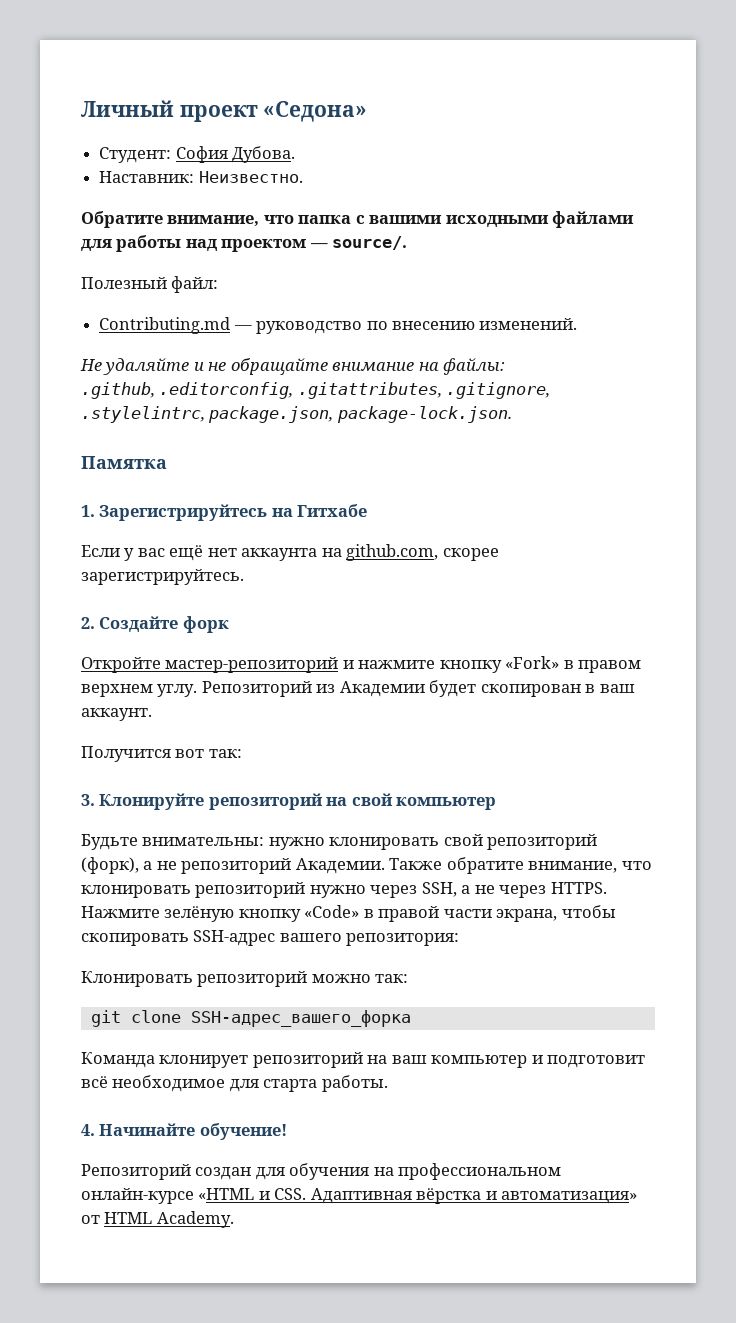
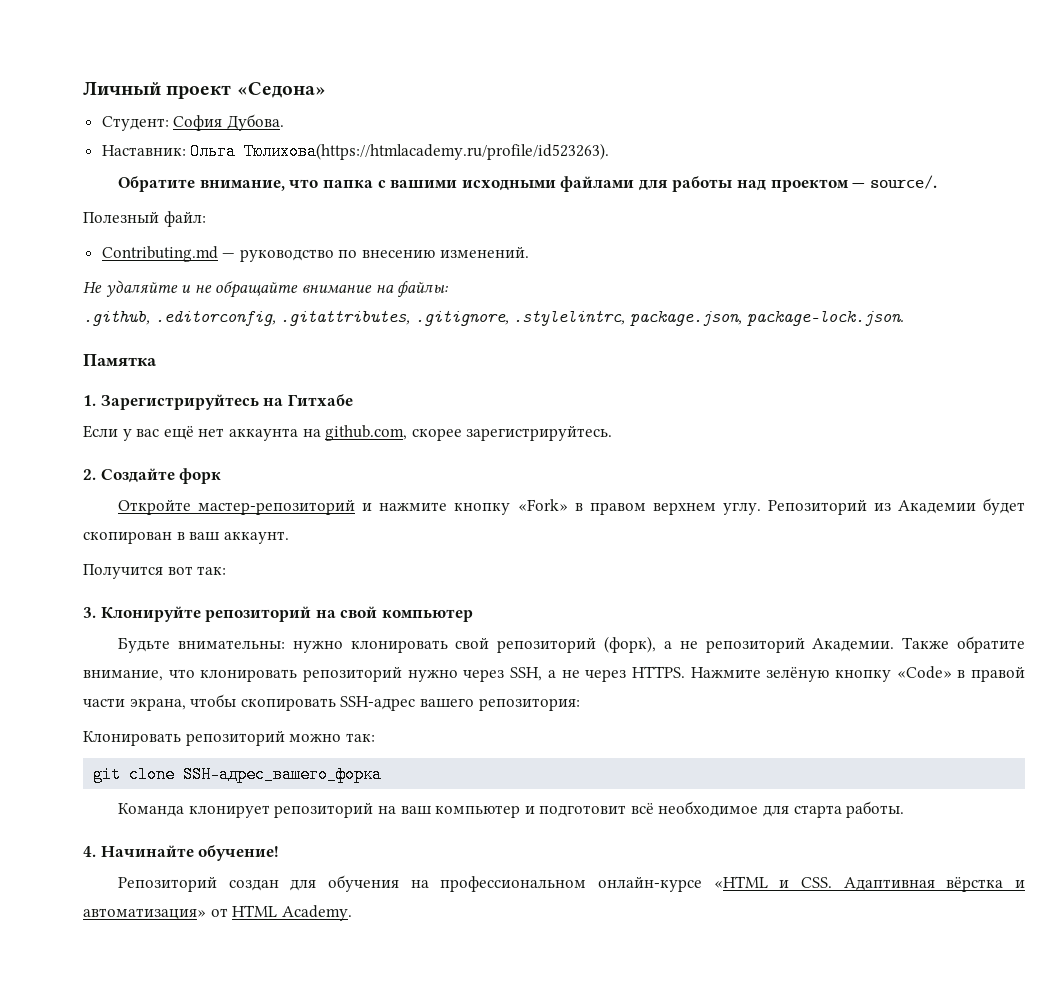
[198,171,303,183] Неизвестно. -> [190,143,610,160] Ольга Тюлихова(https://htmlacademy.ru/profile/id523263).

